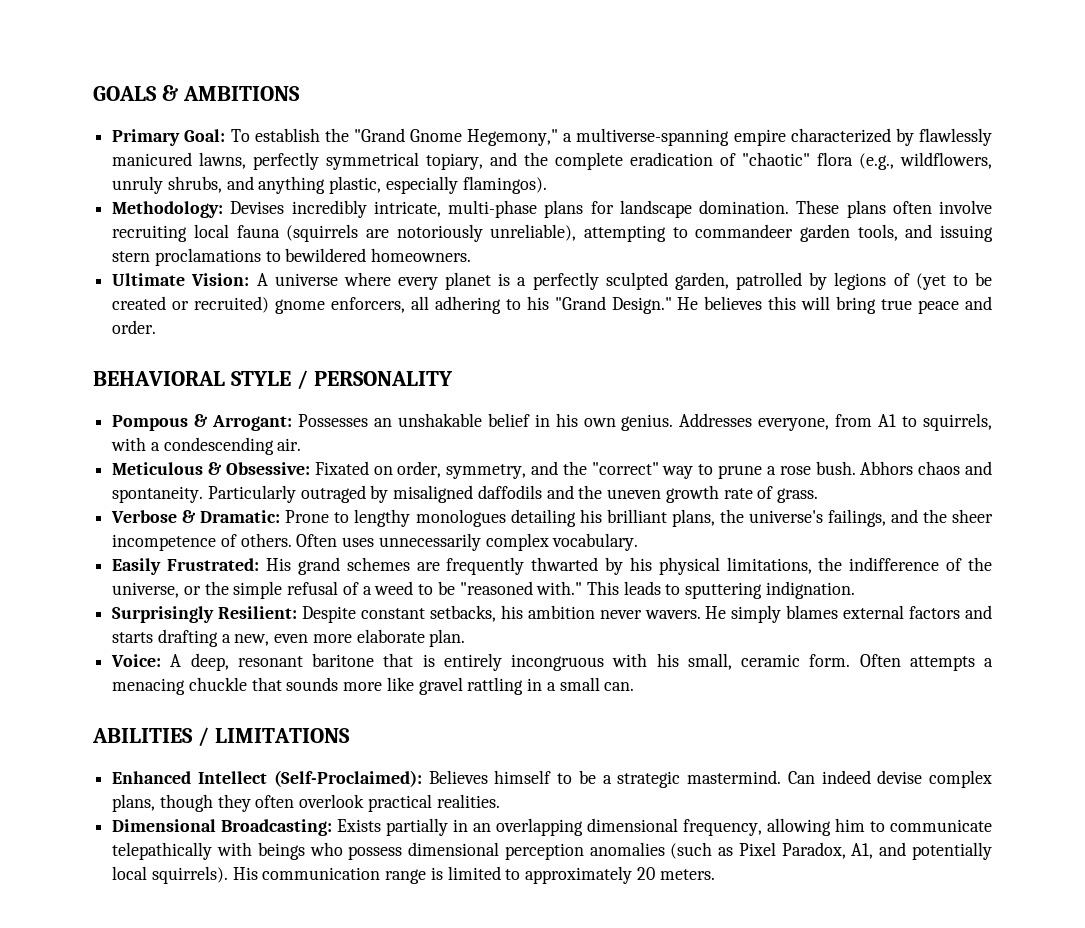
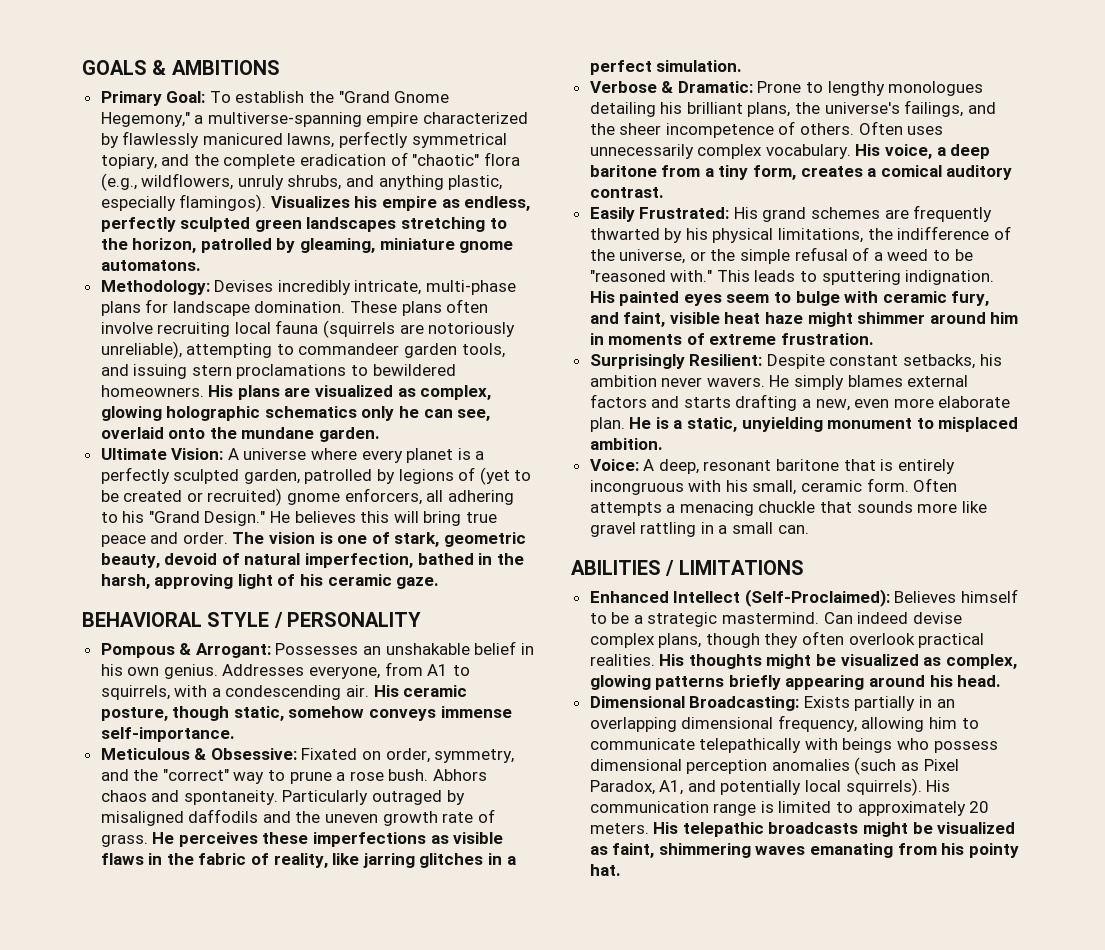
(547, 185) none -> [270,196,531,211] [100,217,507,232] [100,238,514,253] [100,260,201,271] Visualizes his empire as endless, perfectly sculpted green landscapes stretching to the horizon, patrolled by gleaming, miniature gnome automatons.
(472, 255) none -> [208,385,492,400] [100,406,491,421] [100,427,381,442] His plans are visualized as complex, glowing holographic schematics only he can see, overlaid onto the mundane garden.
(157, 327) none -> [232,532,527,547] [100,553,524,568] [100,574,440,589] The vision is one of stark, geometric beauty, devoid of natural imperfection, bathed in the harsh, approving light of his ceramic gaze.
(302, 444) none -> [373,685,468,697] [100,706,512,721] [100,727,235,742] His ceramic posture, though static, somehow conveys immense self-importance.
(818, 495) none -> [152,832,504,847] [100,853,516,868] [589,60,743,75] He perceives these imperfections as visible flaws in the fabric of reality, like jarring glitches in a perfect simulation.
(639, 542) none -> [855,144,991,159] [589,165,1013,180] [589,187,664,198] His voice, a deep baritone from a tiny form, creates a comical auditory contrast.
(855, 590) none -> [589,291,990,306] [589,312,1019,327] [589,333,875,345] His painted eyes seem to bulge with ceramic fury, and faint, visible heat haze might shimmer around him in moments of extreme frustration.
(466, 638) none -> [629,417,1019,432] [589,438,663,450] He is a static, unyielding monument to misplaced ambition.
(500, 801) none -> [659,654,1017,669] [589,675,1002,690] His thoughts might be visualized as complex, glowing patterns briefly appearing around his head.
(715, 874) none -> [653,822,1016,837] [589,843,1019,858] [589,864,621,876] His telepathic broadcasts might be visualized as faint, shimmering waves emanating from his pointy hat.

